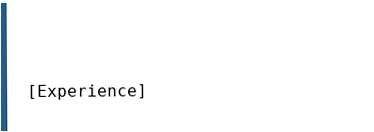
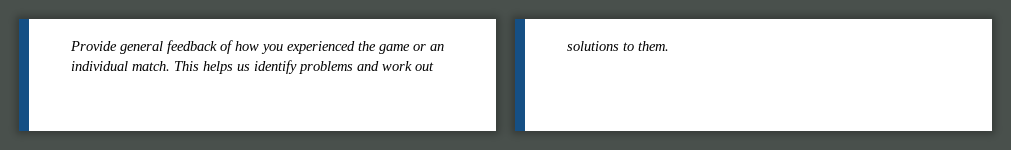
[27,84,148,100] [Experience] -> [70,40,444,54] [71,60,434,74] [567,41,669,51] Provide general feedback of how you experienced the game or an individual match. This helps us identify problems and work out solutions to them.

